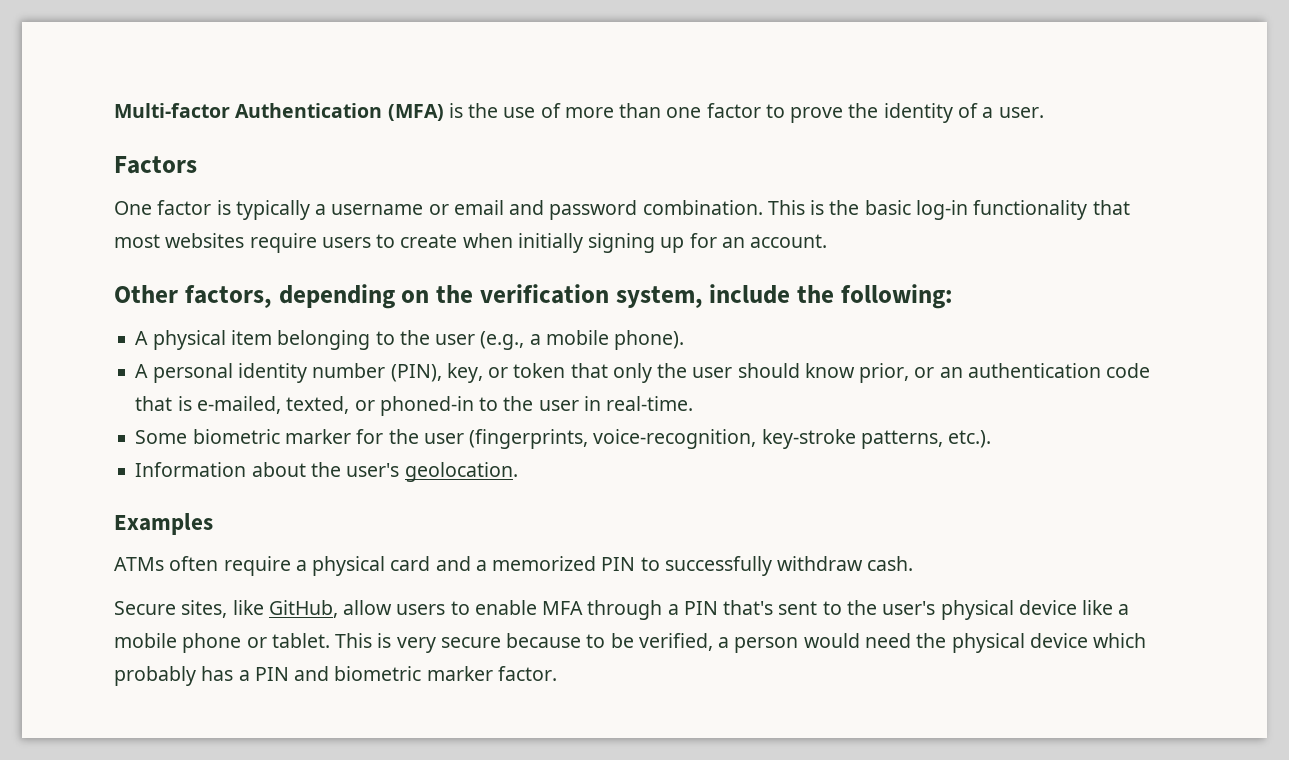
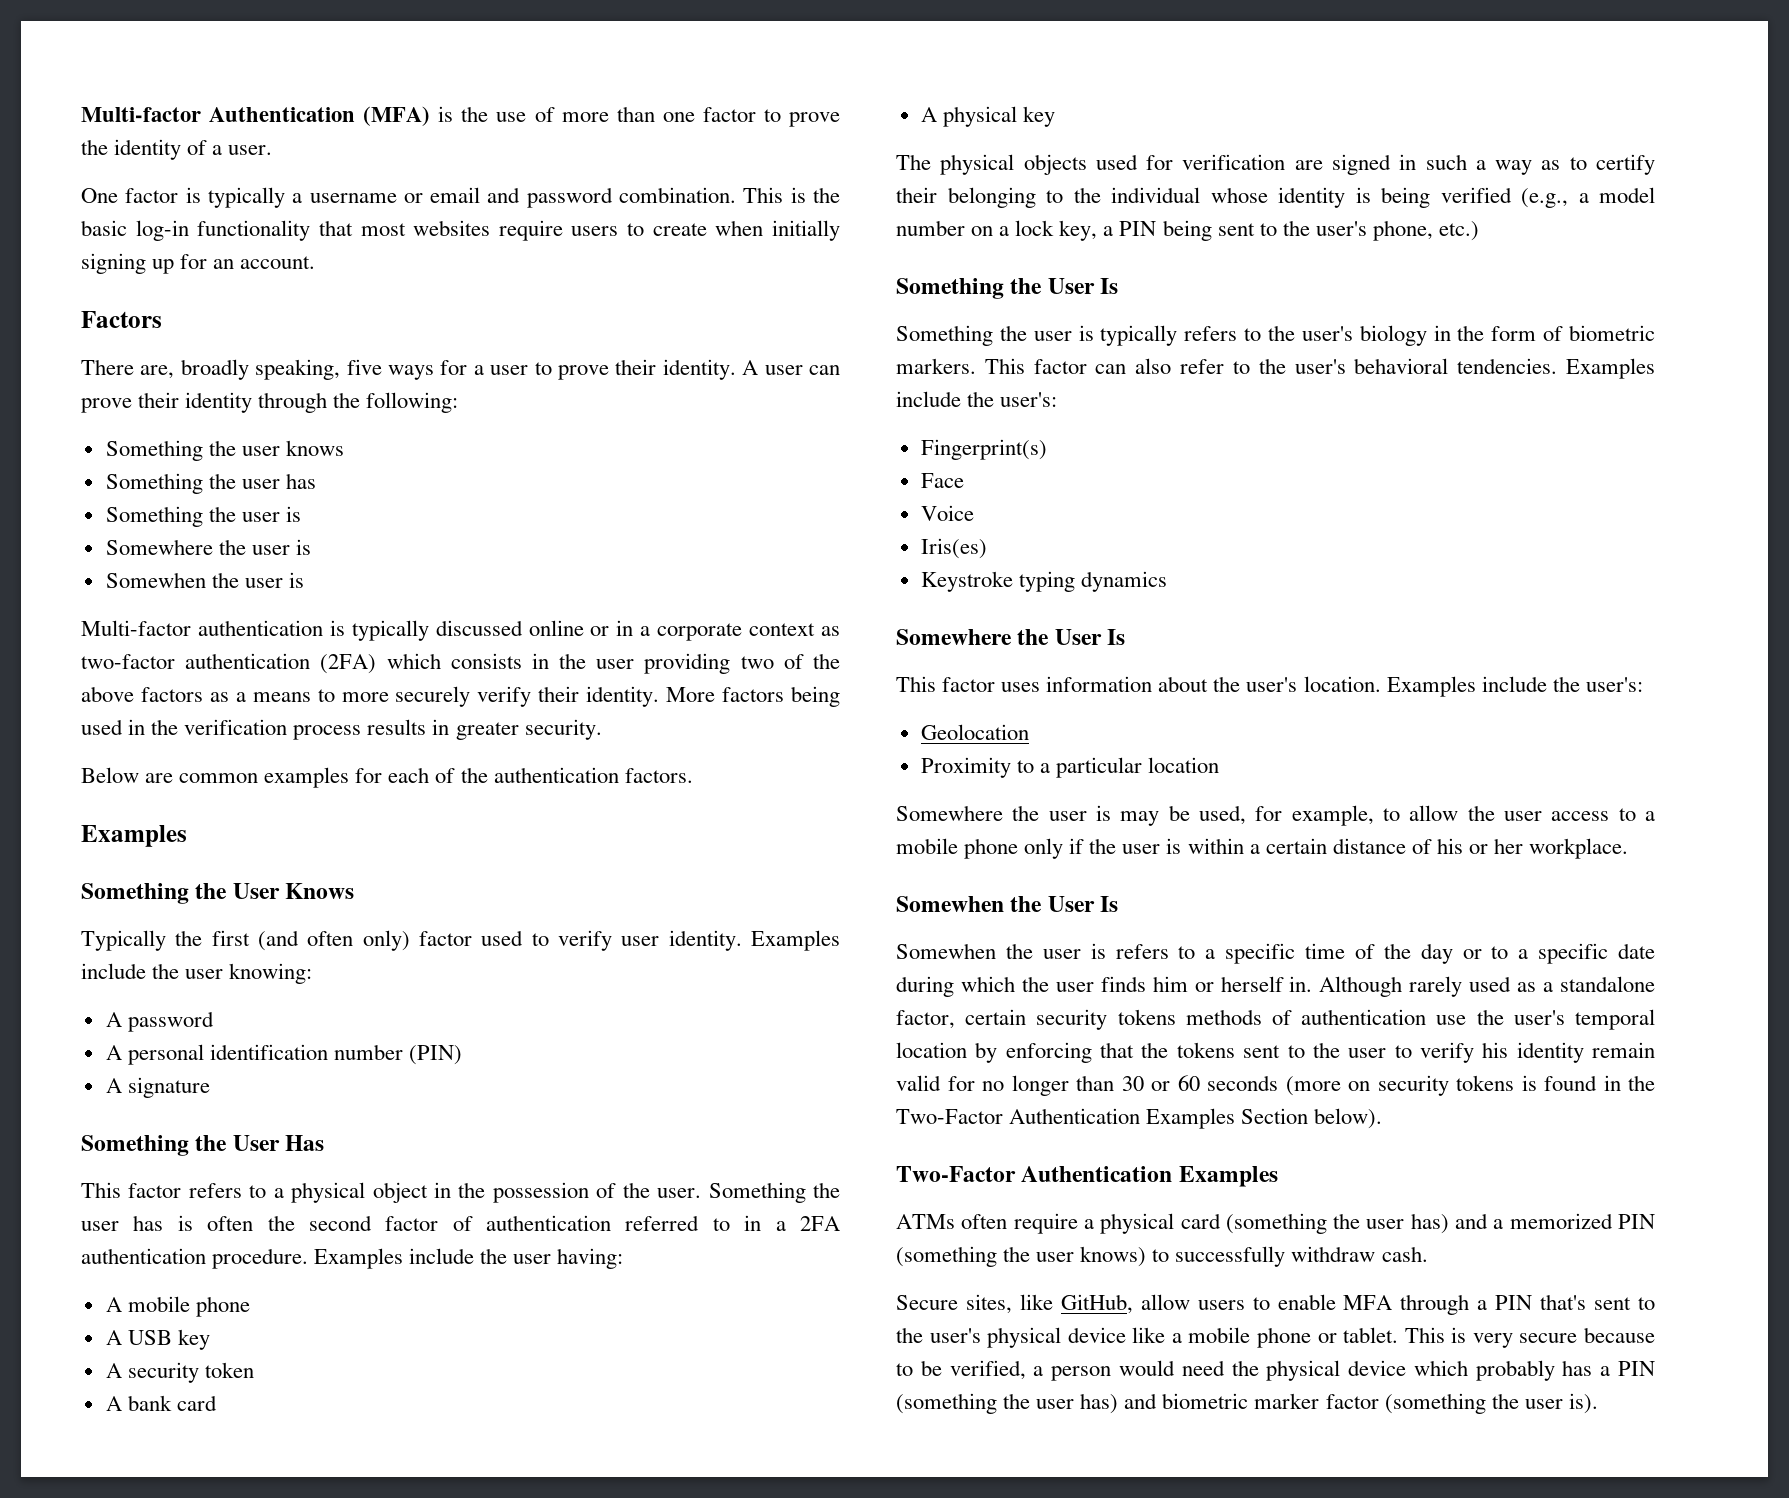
[114,156,197,174] // Factors -> (273, 150) none
[114,284,953,309] [135,330,685,350] [135,363,1151,383] [135,396,694,416] [135,429,992,449] [135,462,518,482] Other factors, depending on the verification system, include the following: // A physical item belonging to the user (e.g., a mobile phone). // A personal identity number (PIN), key, or token that only the user should know prior, or an authentication code that is e-mailed, texted, or phoned-in to the user in real-time. // Some biometric marker for the user (fingerprints, voice-recognition, key-stroke patterns, etc.). // Information about the user's geolocation. // -> [81,311,162,328] [81,359,840,380] [81,392,459,413] [105,440,344,461] [105,473,316,494] [105,506,301,527] [105,539,311,555] [105,572,304,588] [81,620,840,641] [81,653,840,674] [81,686,840,707] [81,719,602,740] [81,767,693,788] [81,825,187,847] [81,883,355,904] [81,930,841,951] [81,963,313,984] [105,1011,214,1032] [105,1044,463,1065] [105,1077,210,1098] [81,1135,325,1156] [81,1182,841,1203] [81,1215,840,1231] [81,1248,624,1269] [105,1296,250,1317] [105,1329,210,1350] [105,1362,254,1383] [105,1395,217,1411] [920,106,1055,127] [896,154,1656,175] [896,187,1655,208] [896,220,1479,241] [896,278,1119,299] [896,325,1655,346] [896,358,1655,379] [896,391,1058,407] [920,439,1047,460] [920,473,964,488] [920,505,974,521] [920,538,987,559] [920,571,1167,592] [896,629,1126,645] [896,676,1643,697] [920,724,1029,740] [920,757,1220,778] [896,805,1655,826] [896,838,1629,859] [896,896,1119,912] [896,943,1655,964] [896,976,1655,997] [896,1009,1655,1030] [896,1042,1655,1063] [896,1075,1655,1096] [896,1108,1383,1129] [896,1166,1173,1182] Factors // There are, broadly speaking, five ways for a user to prove their identity. A user can prove their identity through the following: // Something the user knows // Something the user has // Something the user is // Somewhere the user is // Somewhen the user is // Multi-factor authentication is typically discussed online or in a corporate context as two-factor authentication (2FA) which consists in the user providing two of the above factors as a means to more securely verify their identity. More factors being used in the verification process results in greater security. // Below are common examples for each of the authentication factors. // Examples // Something the User Knows // Typically the first (and often only) factor used to verify user identity. Examples include the user knowing: // A password // A personal identification number (PIN) // A signature // Something the User Has // This factor refers to a physical object in the possession of the user. Something the user has is often the second factor of authentication referred to in a 2FA authentication procedure. Examples include the user having: // A mobile phone // A USB key // A security token // A bank card // A physical key // The physical objects used for verification are signed in such a way as to certify their belonging to the individual whose identity is being verified (e.g., a model number on a lock key, a PIN being sent to the user's phone, etc.) // Something the User Is // Something the user is typically refers to the user's biology in the form of biometric markers. This factor can also refer to the user's behavioral tendencies. Examples include the user's: // Fingerprint(s) // Face // Voice // Iris(es) // Keystroke typing dynamics // Somewhere the User Is // This factor uses information about the user's location. Examples include the user's: // Geolocation // Proximity to a particular location // Somewhere the user is may be used, for example, to allow the user access to a mobile phone only if the user is within a certain distance of his or her workplace. // Somewhen the User Is // Somewhen the user is refers to a specific time of the day or to a specific date during which the user finds him or herself in. Although rarely used as a standalone factor, certain security tokens methods of authentication use the user's temporal location by enforcing that the tokens sent to the user to verify his identity remain valid for no longer than 30 or 60 seconds (more on security tokens is found in the Two-Factor Authentication Examples Section below). // Two-Factor Authentication
[435,556,636,571] and a memorized PIN -> [1225,1213,1655,1234] [896,1246,1147,1267] (something the user has) and a memorized PIN (something the user knows)
[294,666,557,681] and biometric marker factor. -> [896,1393,1598,1414] (something the user has) and biometric marker factor (something the user is).

